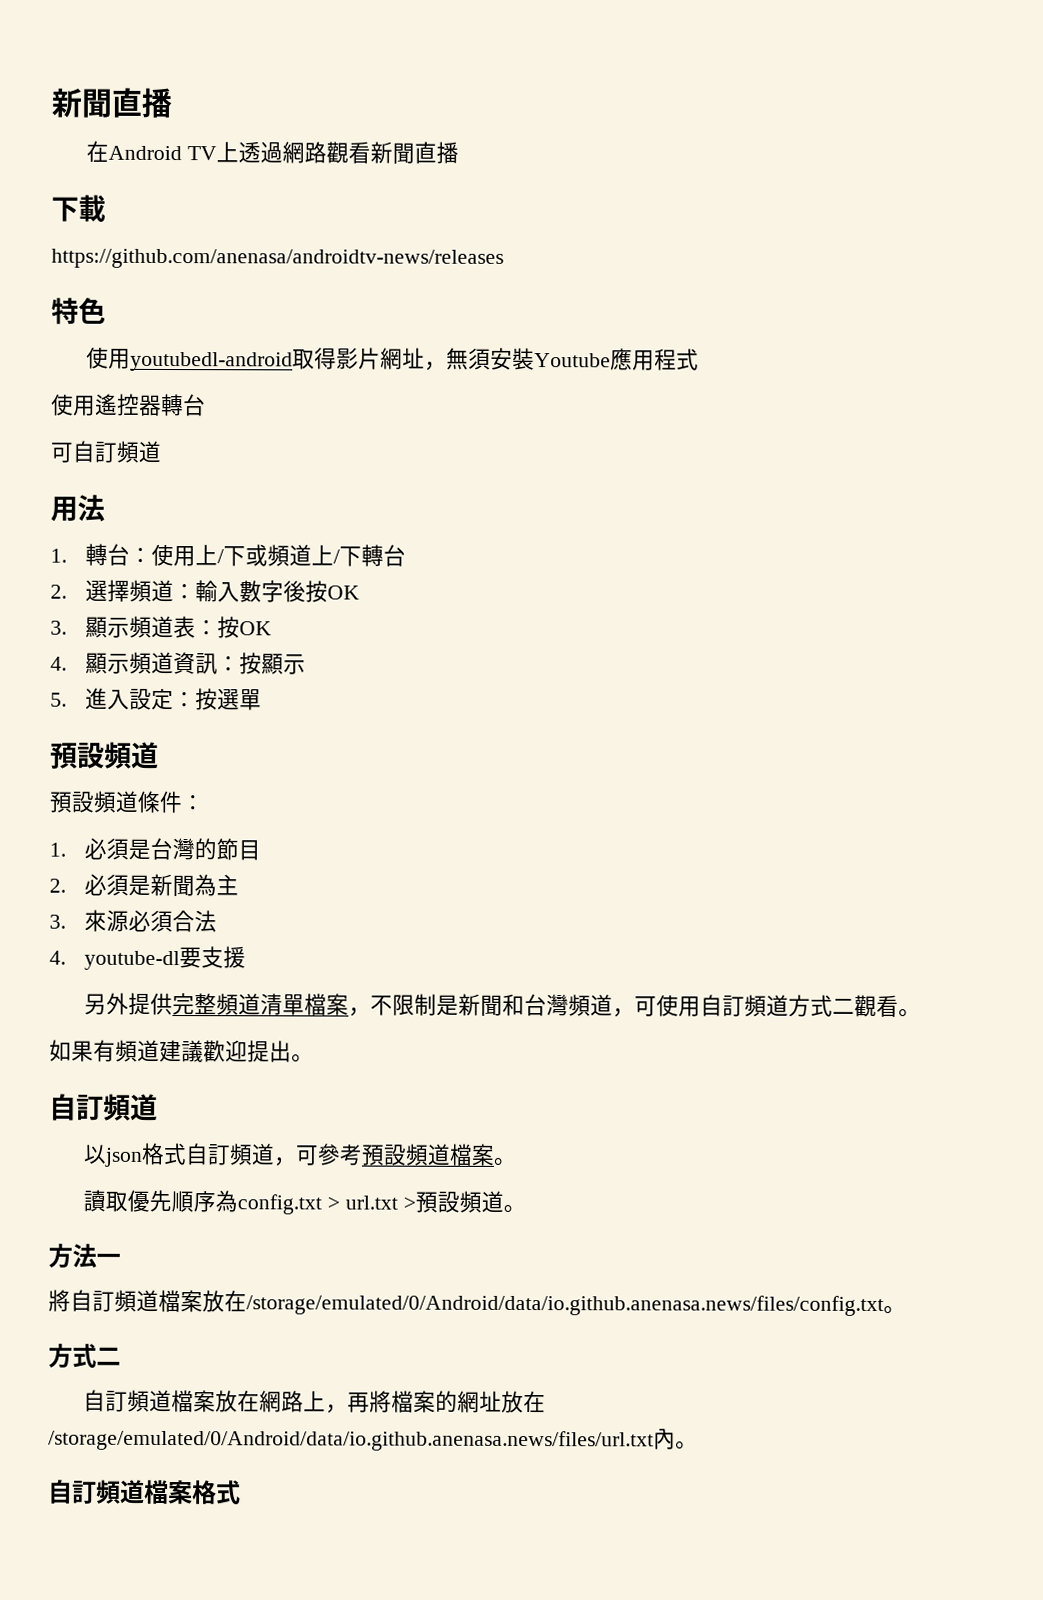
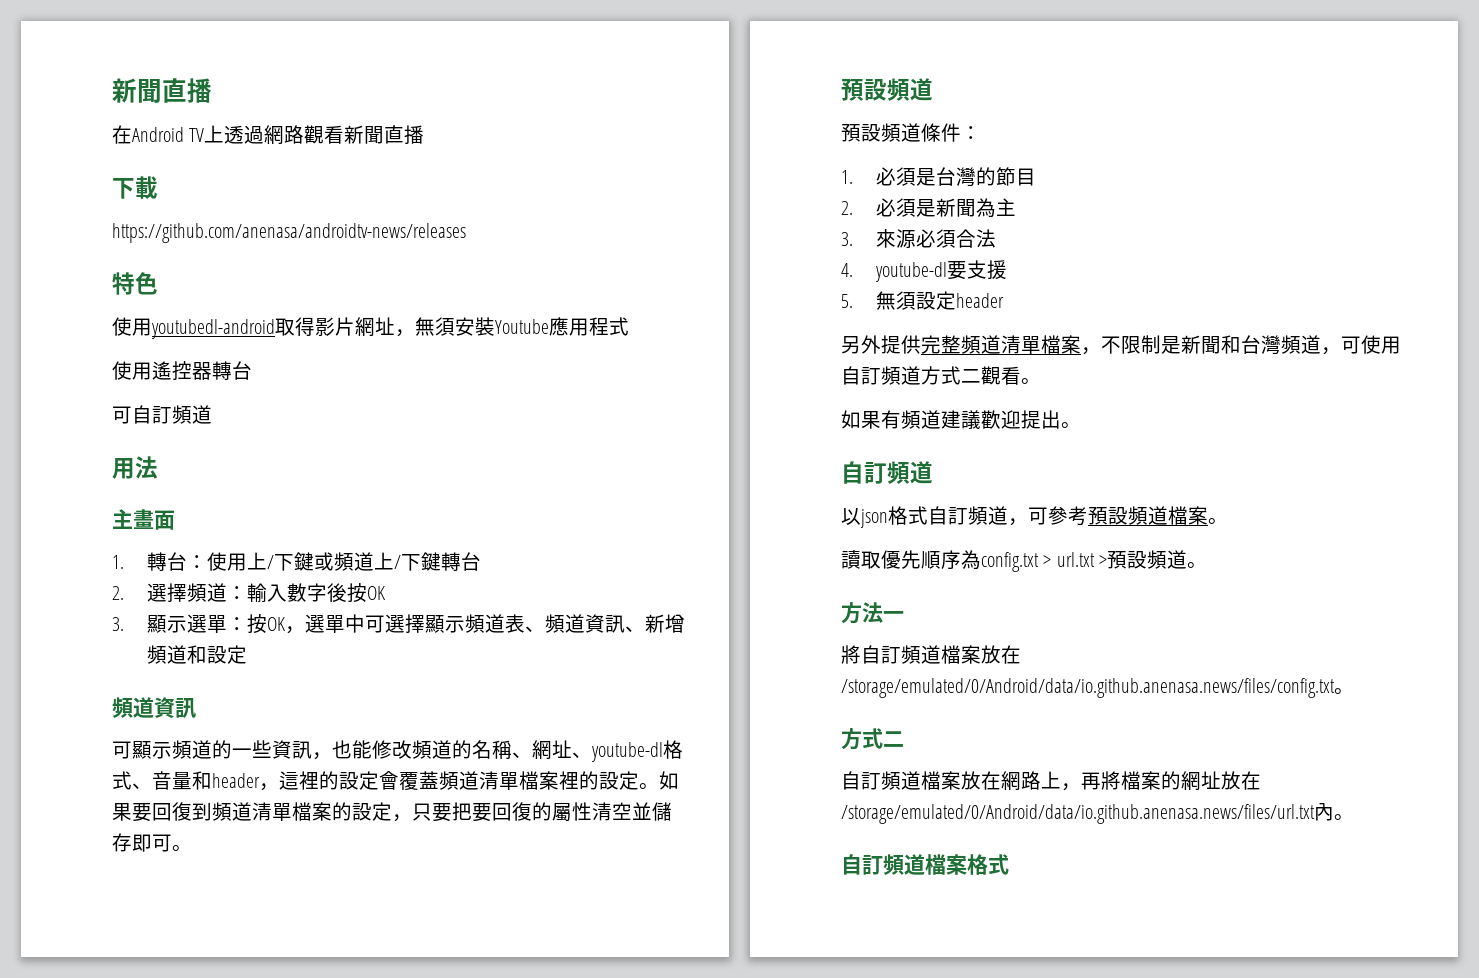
(105, 508) none -> [112,509,175,530] // 主畫面
(246, 556) none -> [293,552,314,571] 鍵
(362, 556) none -> [420,552,441,571] 鍵
[128,615,196,639] 頻道表 -> [186,614,227,633] 選單
[50,651,306,676] [50,687,262,711] // 4.顯示頻道資訊：按顯示 // 5.進入設定：按選單 -> [284,614,685,634] [146,645,247,664] [112,697,196,719] [112,740,683,762] [112,771,679,791] [112,802,672,822] [112,833,192,852] ，選單中可選擇顯示頻道表、頻道資訊、新增頻道和設定 // 頻道資訊 // 可顯示頻道的一些資訊，也能修改頻道的名稱、網址、youtube-dl格式、音量和header，這裡的設定會覆蓋頻道清單檔案裡的設定。如果要回復到頻道清單檔案的設定，只要把要回復的屬性清空並儲存即可。
(246, 957) none -> [841,291,1004,310] // 5.無須設定header

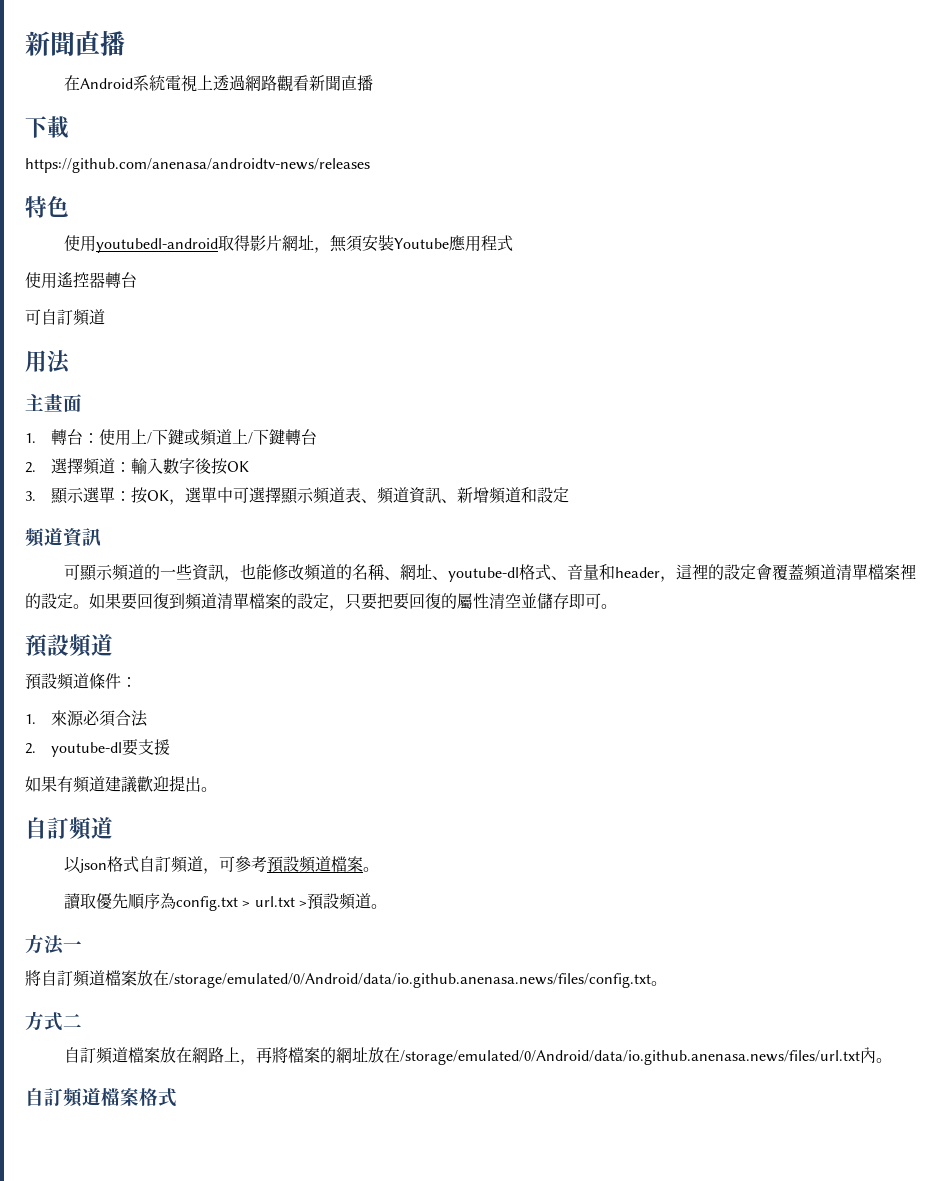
[189,128,205,142] TV -> [133,75,198,92] 系統電視
[875,167,1036,187] [841,198,1016,218] [841,232,853,246] 必須是台灣的節目 // 2.必須是新聞為主 // 3. -> (36, 719) none
[841,263,853,277] 4. -> [25,743,36,754] 2.
[841,291,1004,310] [841,335,1401,355] [841,366,1041,385] // 5.無須設定header // 另外提供完整頻道清單檔案，不限制是新聞和台灣頻道，可使用自訂頻道方式二觀看。 -> (171, 747) none

